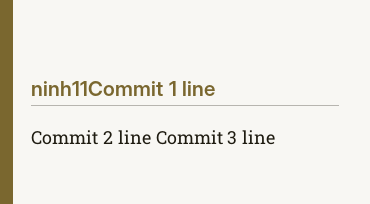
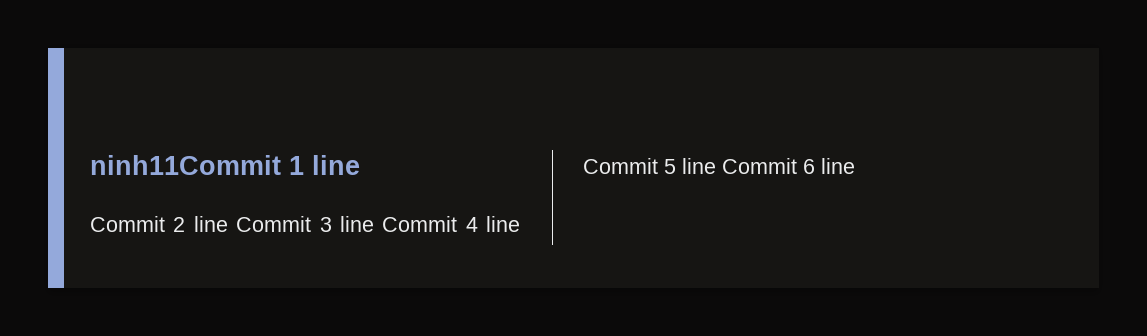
(276, 137) none -> [382,216,520,232] [583,158,855,174] Commit 4 line Commit 5 line Commit 6 line

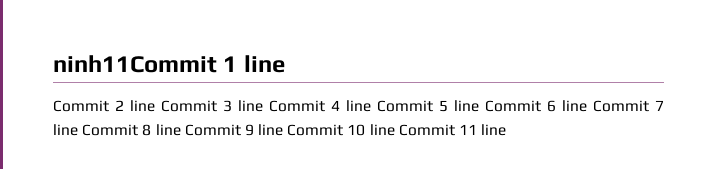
(855, 166) none -> [593,100,664,112] [53,124,507,136] Commit 7 line Commit 8 line Commit 9 line Commit 10 line Commit 11 line

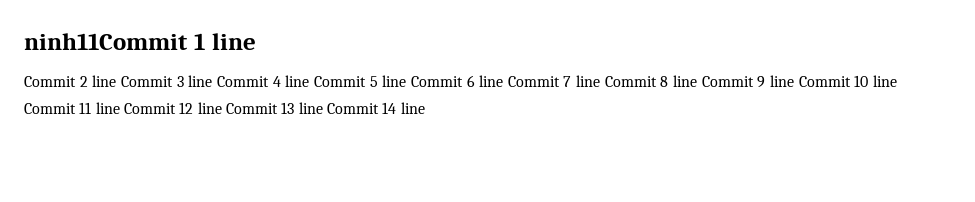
(507, 130) none -> [123,102,425,114] Commit 12 line Commit 13 line Commit 14 line

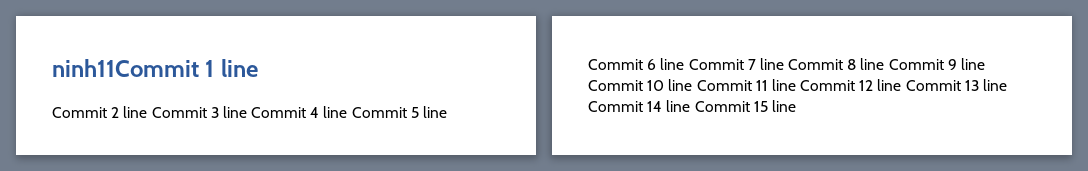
(425, 108) none -> [694,100,796,112] Commit 15 line

